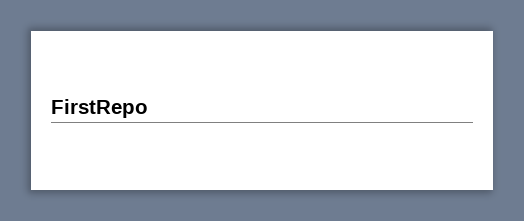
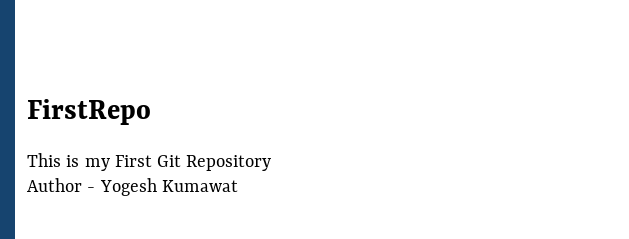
(148, 108) none -> [27,153,272,171] [27,178,238,196] // This is my First Git Repository // Author - Yogesh Kumawat

